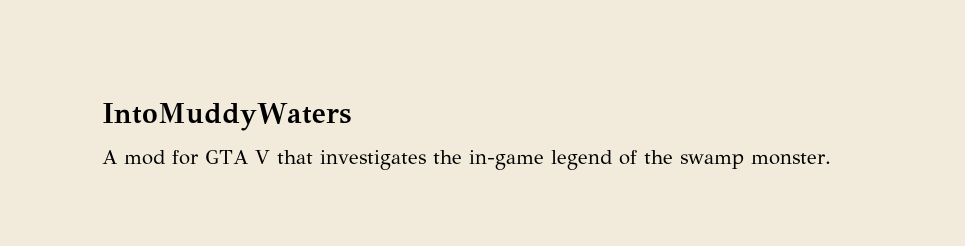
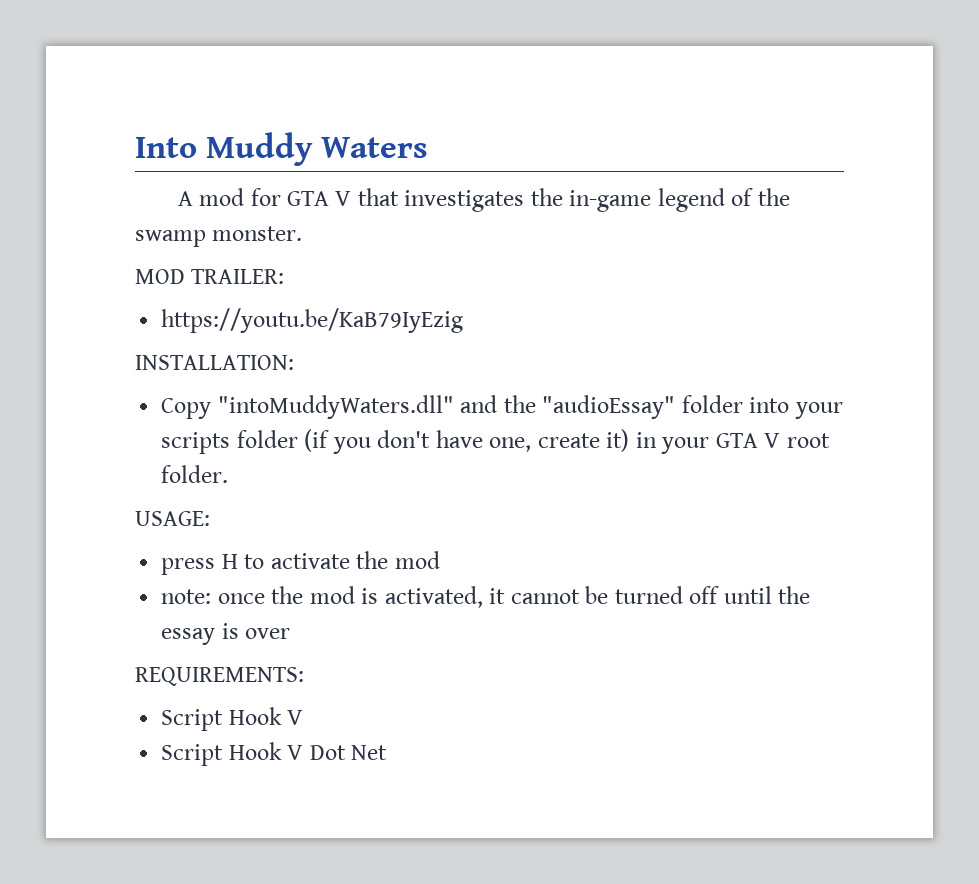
[102,103,351,131] IntoMuddyWaters -> [135,132,429,166] Into Muddy Waters
(831, 159) none -> [135,269,285,284] [161,308,464,333] [135,355,294,370] [161,395,843,419] [161,429,830,454] [161,465,229,483] [135,511,210,526] [161,551,440,575] [161,586,811,608] [161,623,291,645] [135,667,304,686] [161,707,304,731] [161,742,388,766] // MOD TRAILER: // https://youtu.be/KaB79IyEzig // INSTALLATION: // Copy "intoMuddyWaters.dll" and the "audioEssay" folder into your scripts folder (if you don't have one, create it) in your GTA V root folder. // USAGE: // press H to activate the mod // note: once the mod is activated, it cannot be turned off until the essay is over // REQUIREMENTS: // Script Hook V // Script Hook V Dot Net

